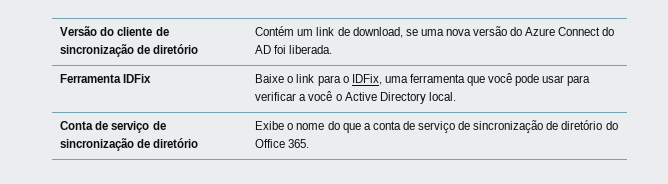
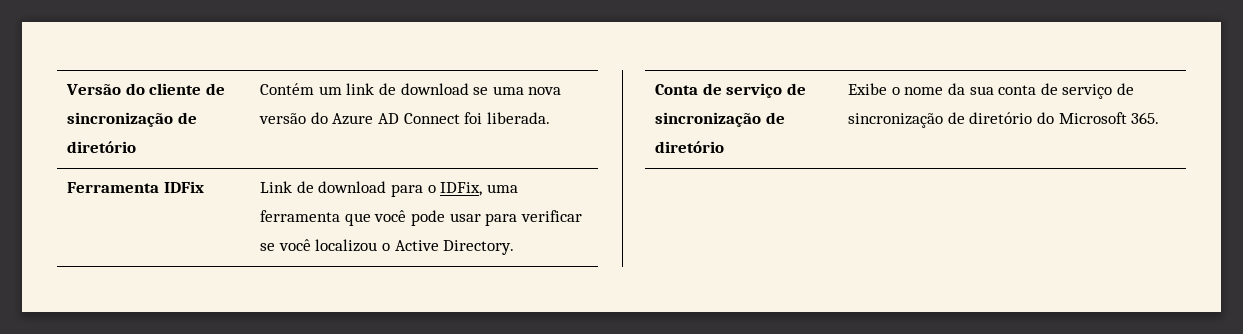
[352,27,403,38] download, -> [400,83,469,95] download
[558,27,615,36] [255,45,272,54] Connect do AD -> [377,113,460,124] AD Connect
[255,74,315,83] Baixe o link -> [260,181,387,193] Link de download
[299,91,456,104] a você o Active Directory local. -> [260,239,515,255] se você localizou o Active Directory.
[327,121,371,133] do que a -> [947,83,994,95] da sua
[255,139,286,148] Office -> [1058,112,1127,124] Microsoft

